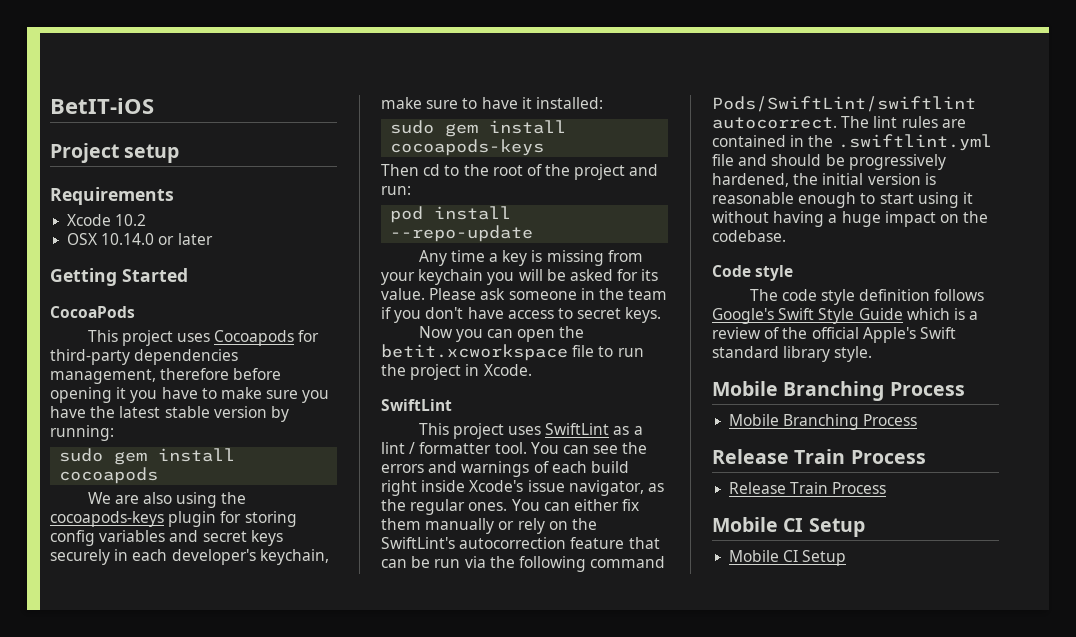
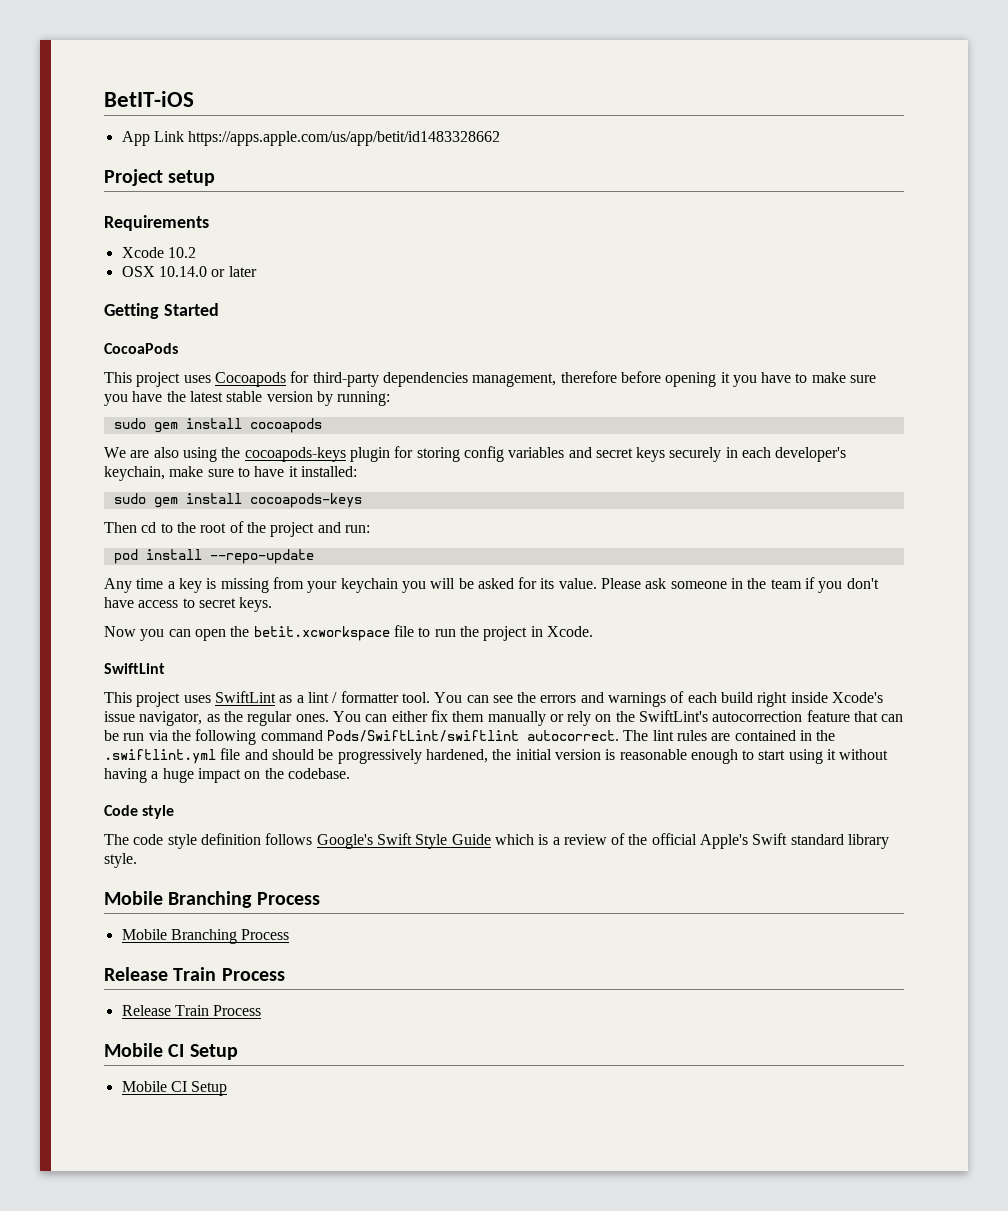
(154, 106) none -> [121,131,501,146] // App Link https://apps.apple.com/us/app/betit/id1483328662

